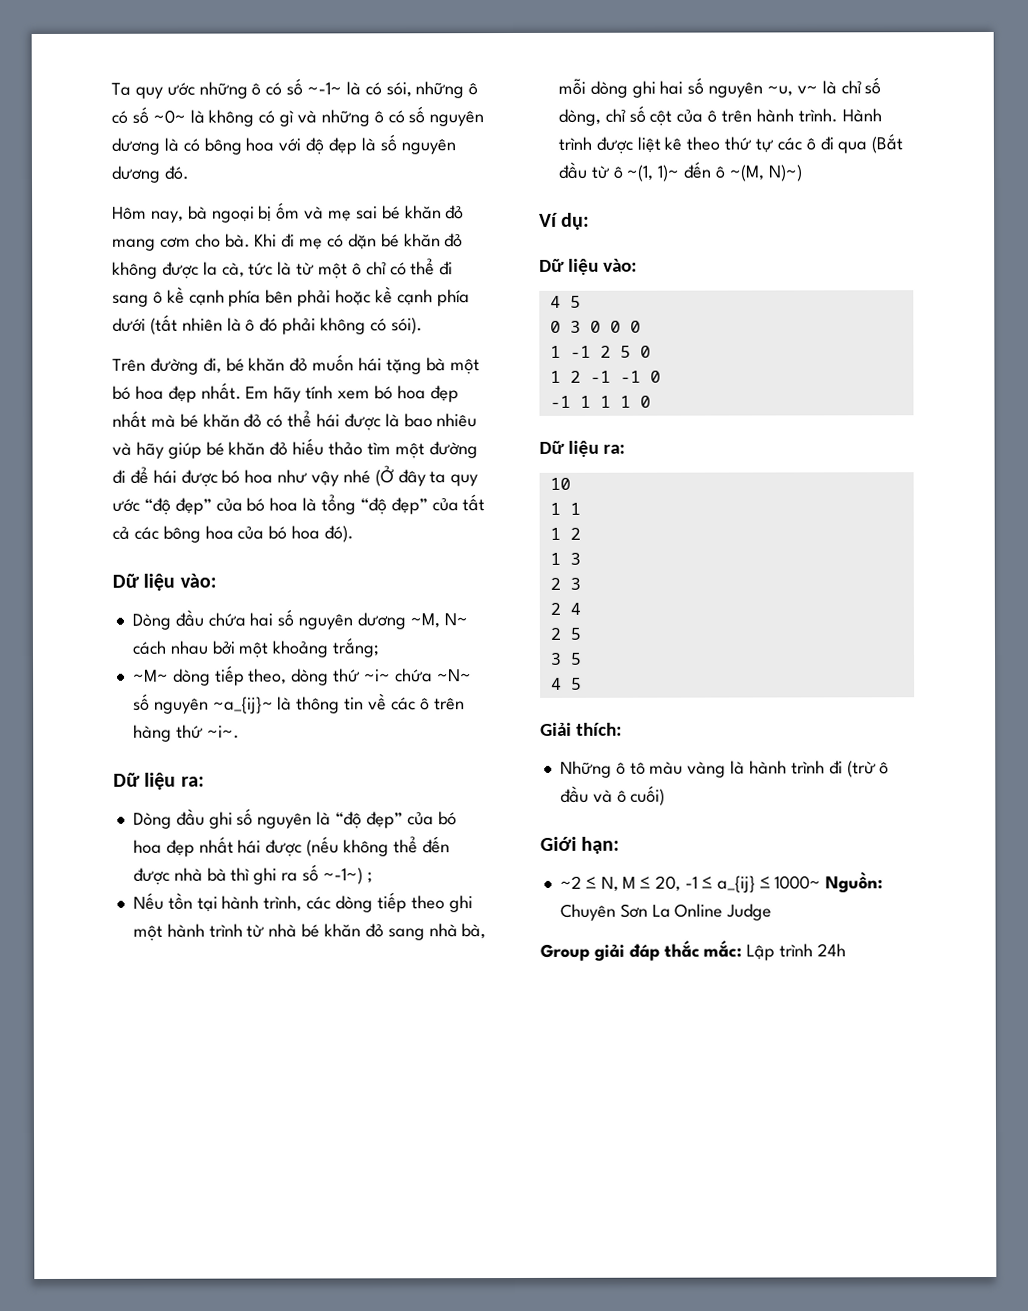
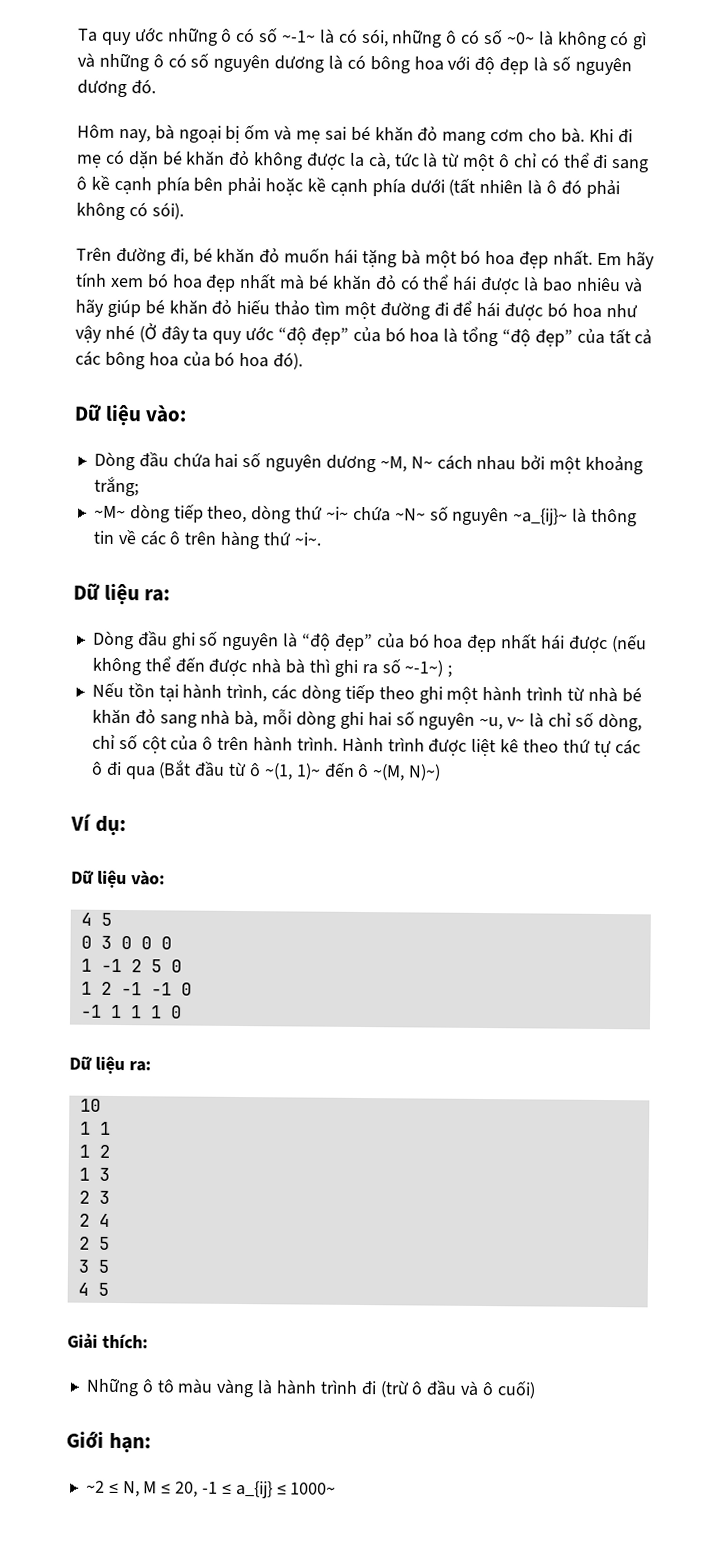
[825,871,884,893] [559,903,773,921] [540,940,847,961] Nguồn: Chuyên Sơn La Online Judge // Group giải đáp thắc mắc: Lập trình 24h -> (337, 1488) none

